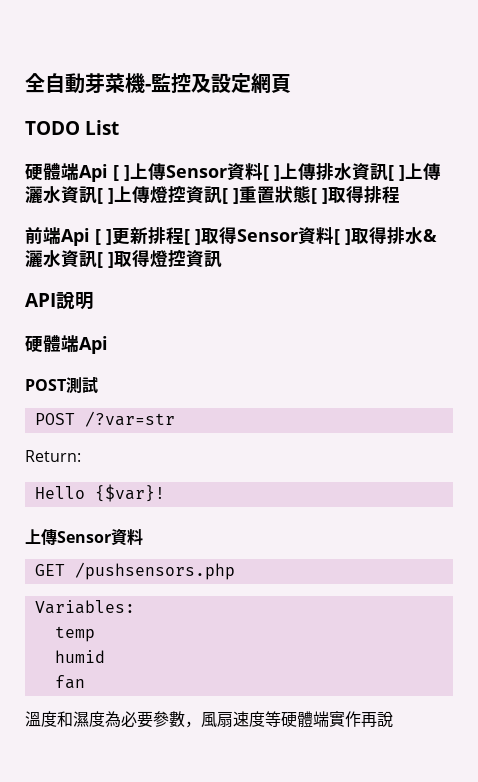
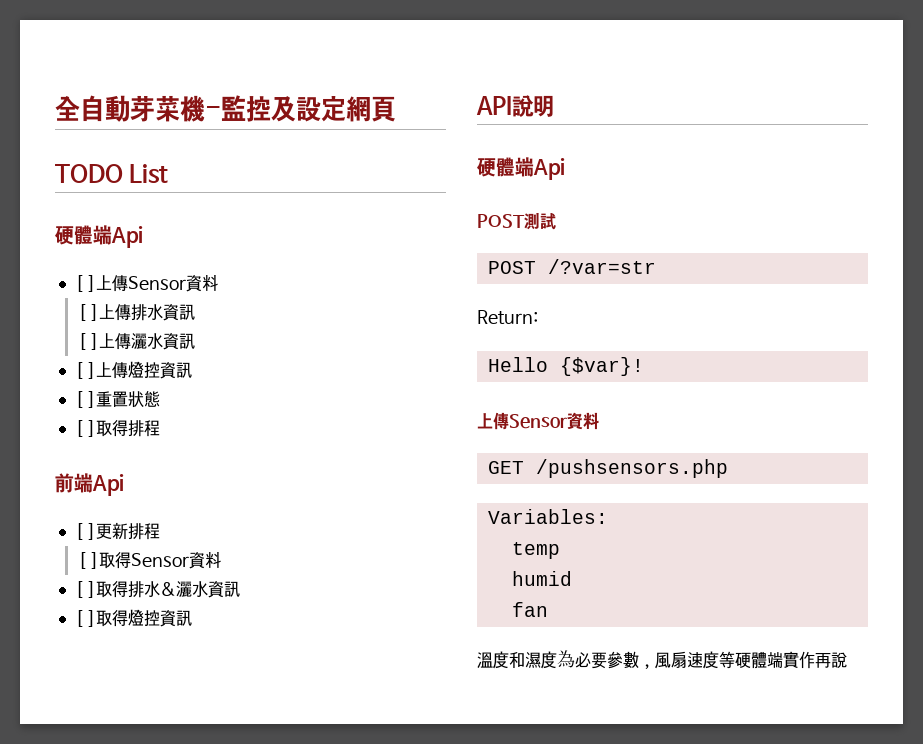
(108, 173) none -> (143, 237) //
(263, 171) none -> (218, 283) //
(388, 172) none -> (195, 312) //
(97, 195) none -> (195, 341) //
(222, 195) none -> (192, 370) //
(311, 194) none -> (160, 398) //
(90, 237) none -> (124, 485) //
(184, 236) none -> (160, 531) //
(334, 235) none -> (221, 560) //
(97, 259) none -> (240, 589) //

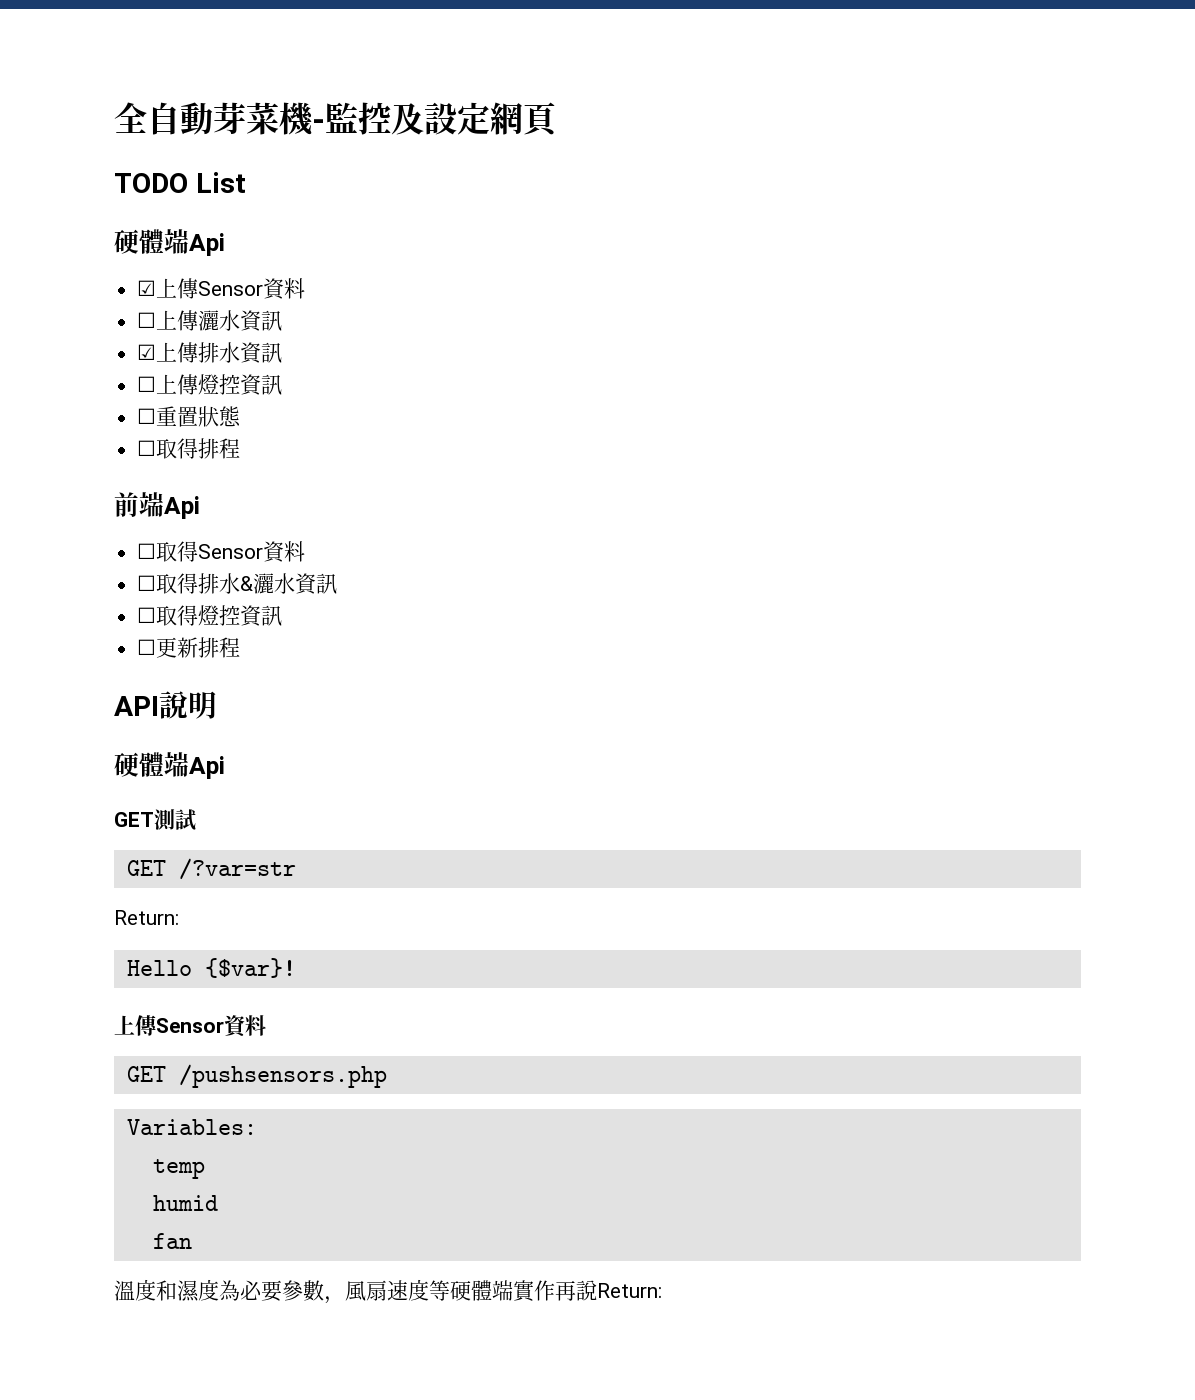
[74,274,218,292] [77,303,195,321] [77,332,195,350] [74,362,96,379] [ ]上傳Sensor資料 // [ ]上傳排水資訊 // [ ]上傳灑水資訊 // [ ] -> [137,278,306,300] [137,310,283,332] [137,342,283,364] [137,376,157,392] ☑上傳Sensor資料 // ☐上傳灑水資訊 // ☑上傳排水資訊 // ☐
[74,391,96,408] [ ] -> [137,408,157,424] ☐
[74,420,96,437] [ ] -> [137,440,157,456] ☐
[74,522,160,540] [77,552,99,569] [ ]更新排程 // [ ] -> [137,543,157,559] ☐
[74,581,96,598] [ ] -> [137,575,157,591] ☐
[74,610,96,627] [ ] -> [137,607,157,623] ☐
(192, 618) none -> [137,637,241,658] // ☐更新排程
[477,214,525,228] POST -> [114,812,154,827] GET
[487,261,536,274] POST -> [126,860,166,876] GET
(847, 660) none -> [597,1283,662,1298] Return:

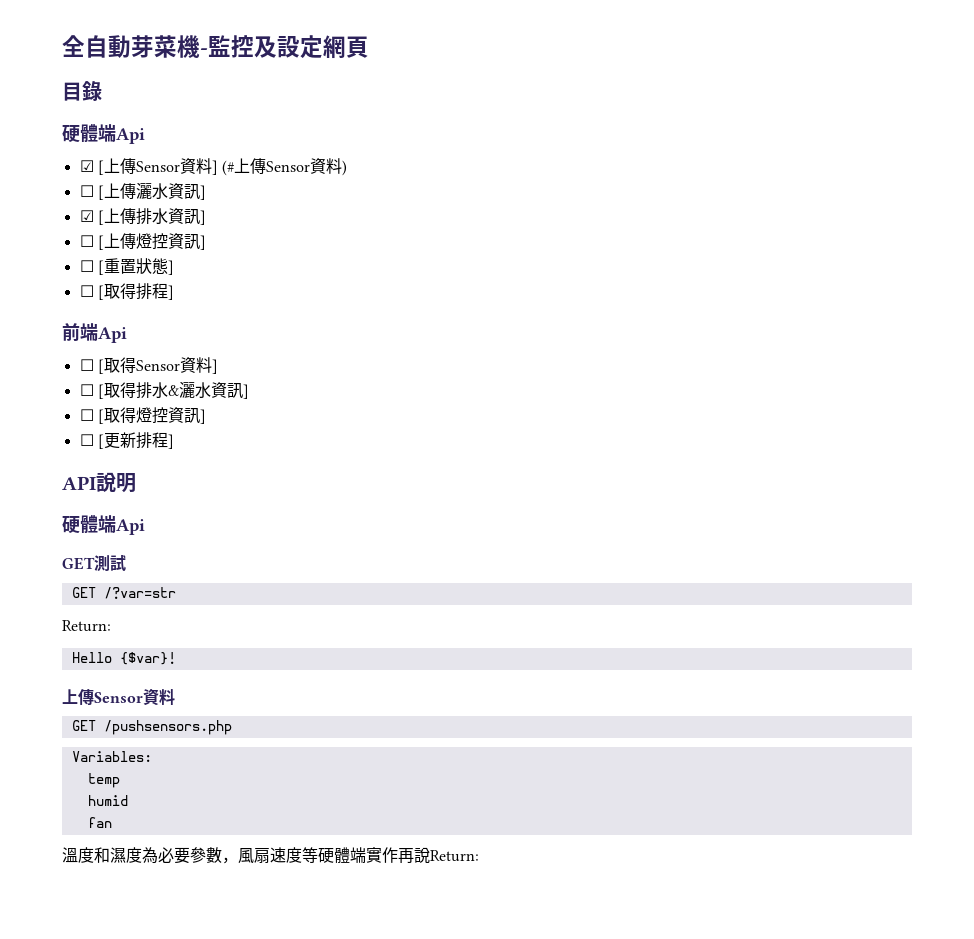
[114,172,246,193] TODO List -> [62,81,102,101] 目錄
[156,278,306,300] [137,312,157,328] 上傳Sensor資料 // ☐ -> [97,158,348,176] [79,185,104,200] [上傳Sensor資料] (#上傳Sensor資料) // ☐ [
[137,344,157,360] // ☑ -> [199,185,206,200] [79,210,104,225] ] // ☑ [
[137,376,157,392] // ☐ -> [199,210,206,225] [79,235,104,250] ] // ☐ [
[137,408,157,424] // ☐ -> [199,235,206,250] [79,260,104,275] ] // ☐ [
[137,440,157,456] // ☐ -> [167,260,174,275] [79,285,104,300] ] // ☐ [
(241, 448) none -> [167,285,174,300] ]
(157, 551) none -> [97,359,104,374] [
[137,575,157,591] // ☐ -> [211,359,218,374] [79,384,104,399] ] // ☐ [
[137,607,157,623] // ☐ -> [242,384,249,399] [79,409,104,424] ] // ☐ [
[137,639,157,655] // ☐ -> [199,409,206,424] [79,434,104,449] ] // ☐ [
(241, 647) none -> [167,434,174,449] ]

